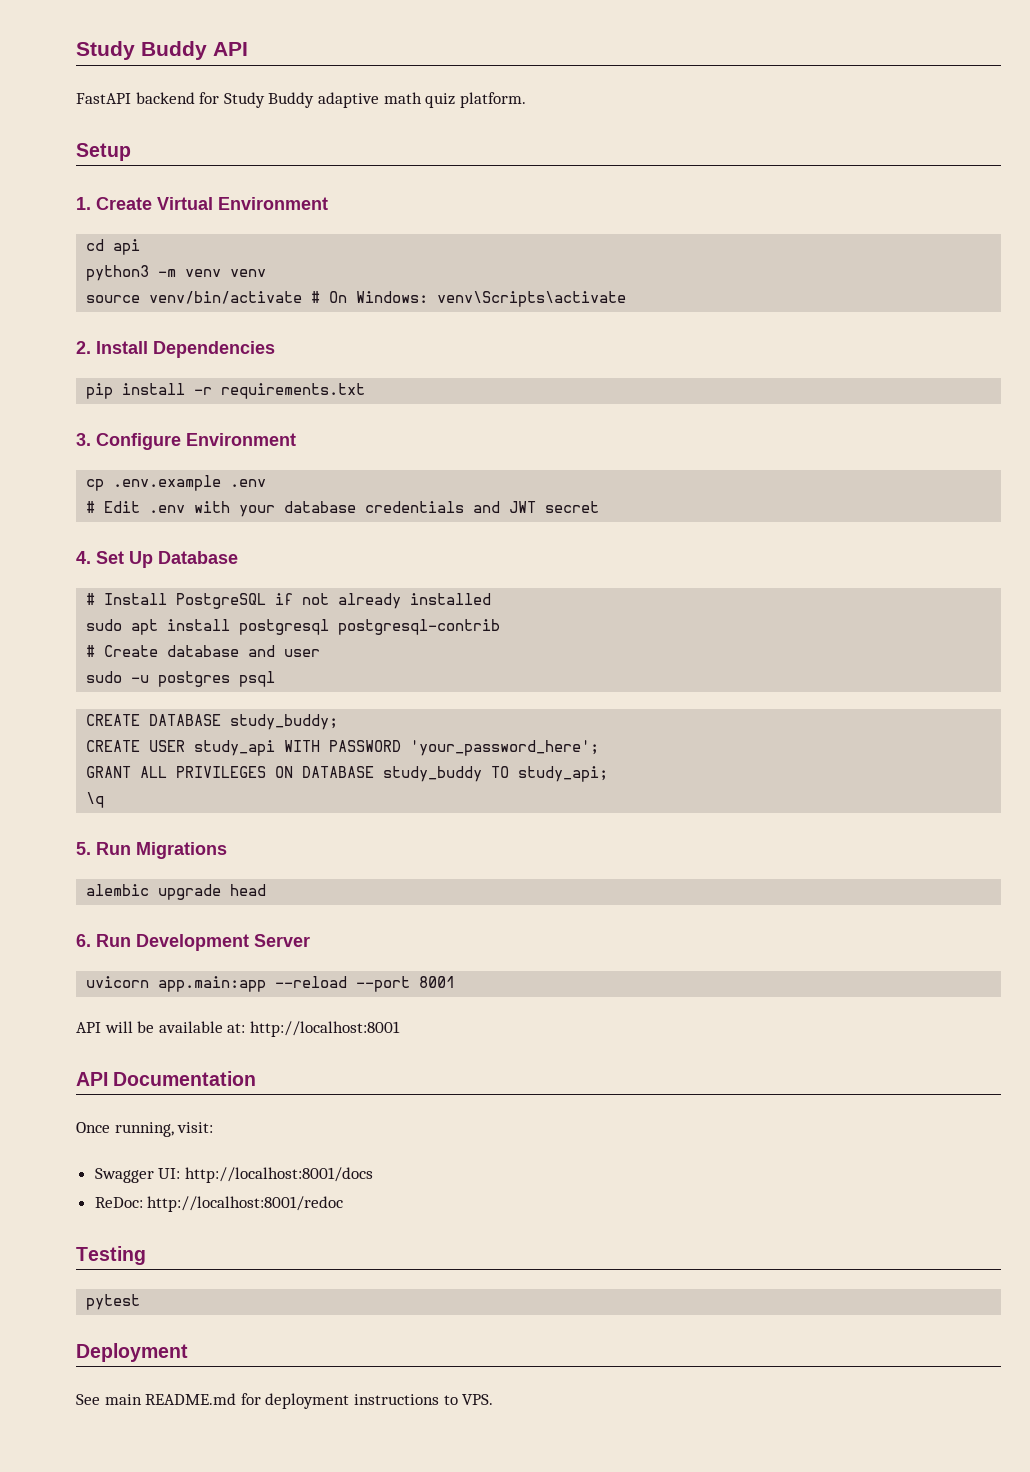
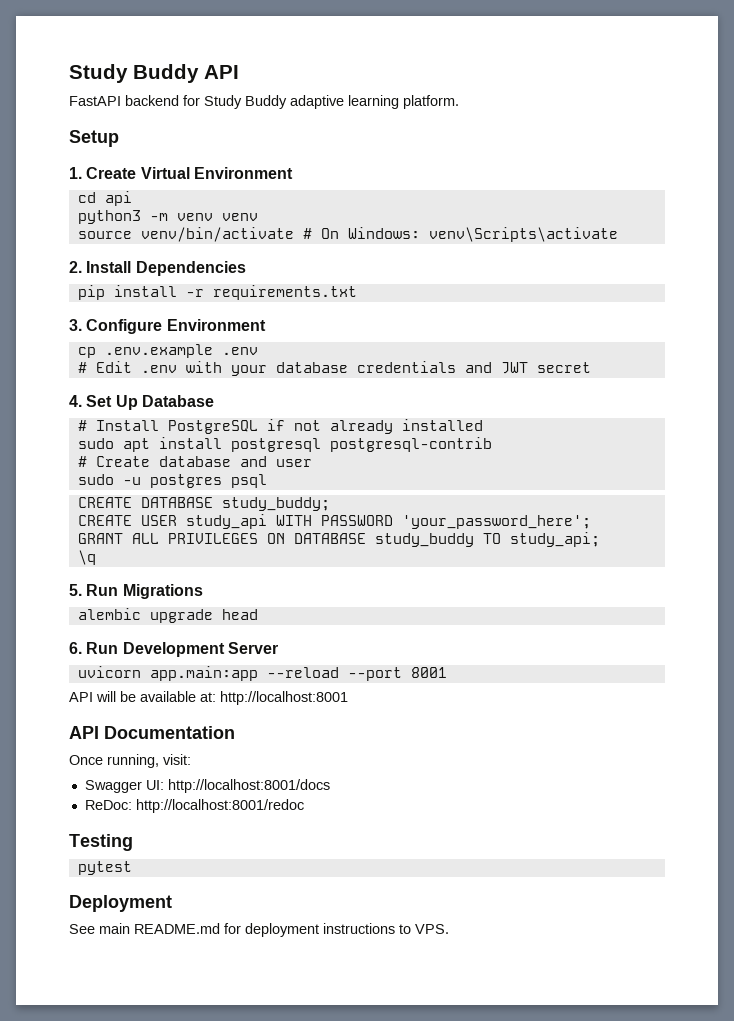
[383,92,456,108] math quiz -> [348,95,399,109] learning

